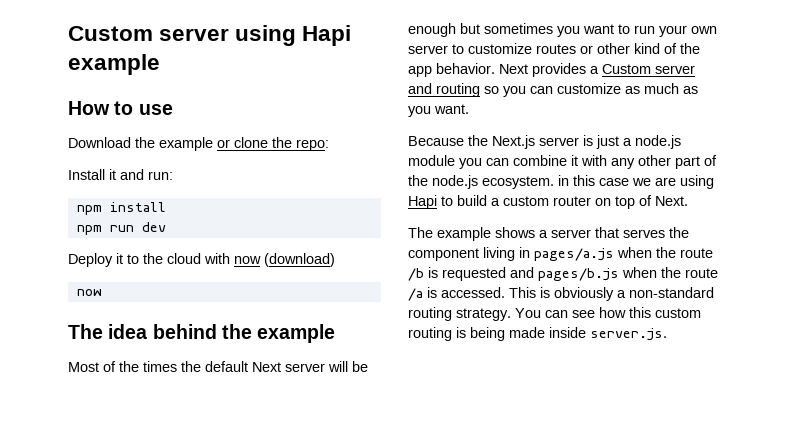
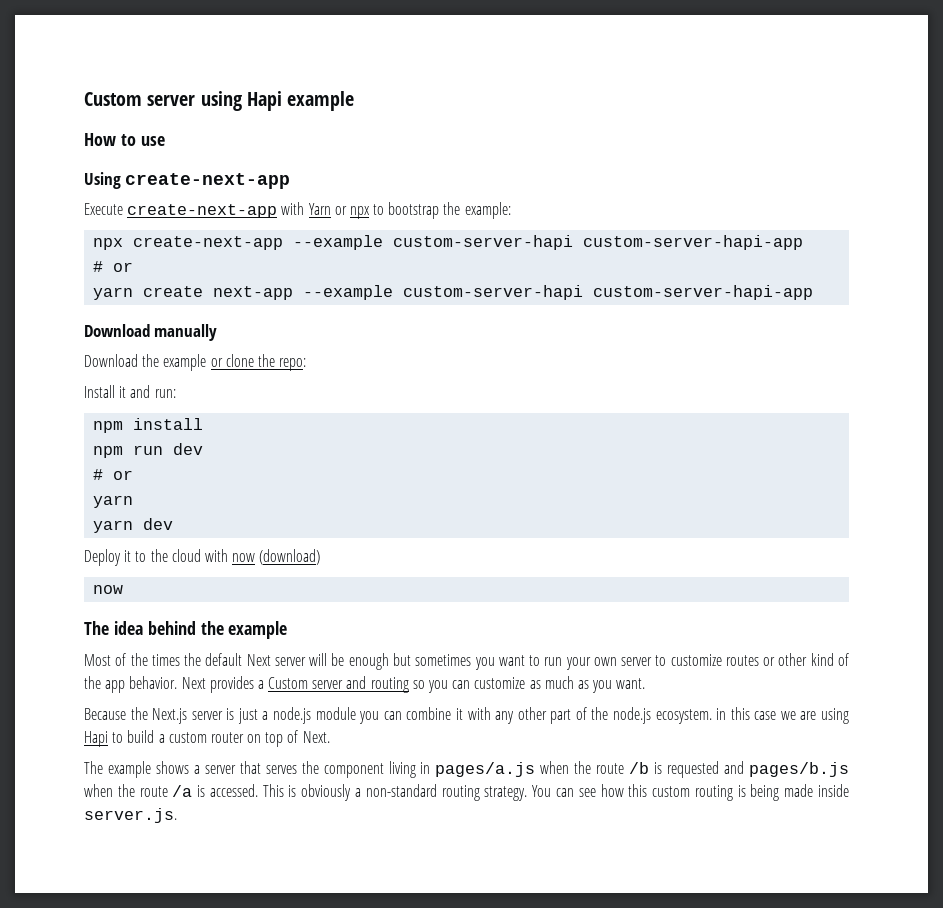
(173, 109) none -> [84,172,291,189] [84,202,511,219] [93,235,804,250] [93,261,134,272] [93,285,814,300] [84,324,218,341] // Using create-next-app // Execute create-next-app with Yarn or npx to bootstrap the example: // npx create-next-app --example custom-server-hapi custom-server-hapi-app // # or // yarn create next-app --example custom-server-hapi custom-server-hapi-app // Download manually
(166, 227) none -> [93,469,134,480] [93,495,134,508] [93,518,174,533] // # or // yarn // yarn dev

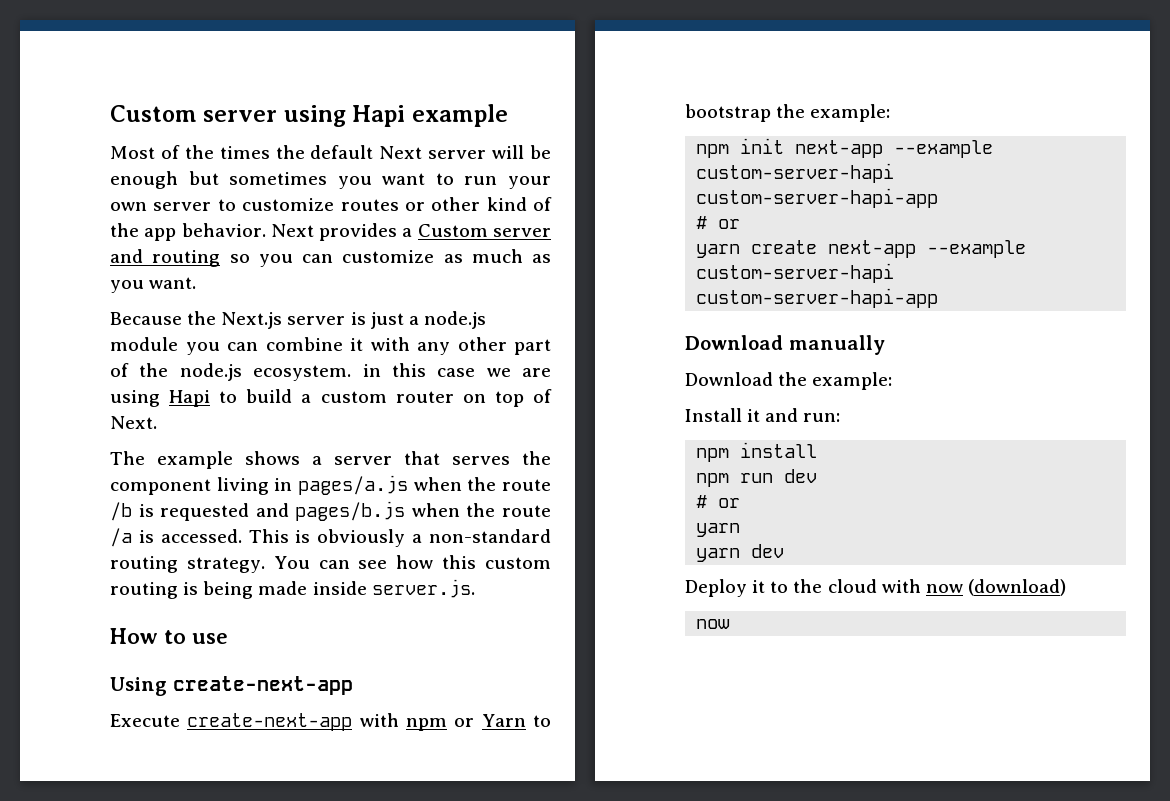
[84,133,165,146] [84,172,291,189] [84,202,511,219] [93,235,804,250] [93,261,134,272] [93,285,814,300] [84,324,218,341] [84,354,307,371] [84,385,176,398] [93,418,204,433] [93,443,204,458] [93,469,134,480] [93,495,134,508] [93,518,174,533] [84,549,321,566] [93,585,124,594] [84,621,288,639] // How to use // Using create-next-app // Execute create-next-app with Yarn or npx to bootstrap the example: // npx create-next-app --example custom-server-hapi custom-server-hapi-app // # or // yarn create next-app --example custom-server-hapi custom-server-hapi-app // Download manually // Download the example or clone the repo: // Install it and run: // npm install // npm run dev // # or // yarn // yarn dev // Deploy it to the cloud with now (download) // now // The idea behind the example -> (508, 115) none
(177, 815) none -> [110,628,228,644] [110,676,353,696] [110,713,551,731] [685,104,891,122] [696,138,994,158] [696,163,895,183] [696,188,939,208] [696,216,741,229] [696,240,1027,258] [696,263,895,283] [696,288,939,308] [685,335,885,355] [685,372,893,390] [685,408,841,422] [696,442,818,462] [696,469,818,487] [696,495,741,508] [696,523,741,537] [696,544,785,562] [685,579,1066,597] [696,619,731,629] // How to use // Using create-next-app // Execute create-next-app with npm or Yarn to bootstrap the example: // npm init next-app --example custom-server-hapi custom-server-hapi-app // # or // yarn create next-app --example custom-server-hapi custom-server-hapi-app // Download manually // Download the example: // Install it and run: // npm install // npm run dev // # or // yarn // yarn dev // Deploy it to the cloud with now (download) // now

